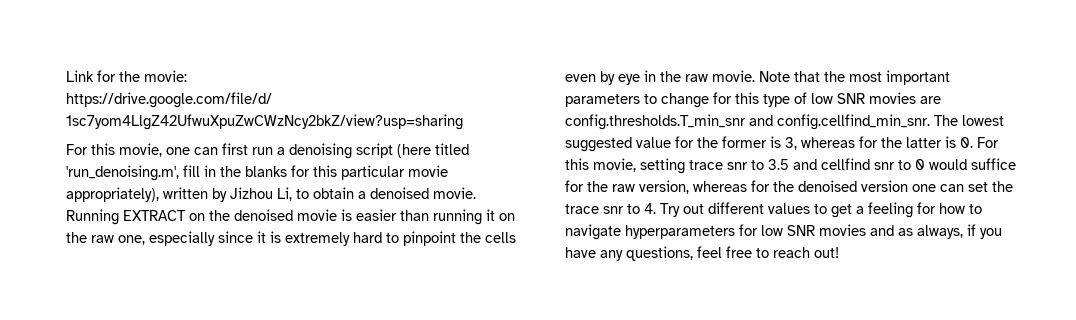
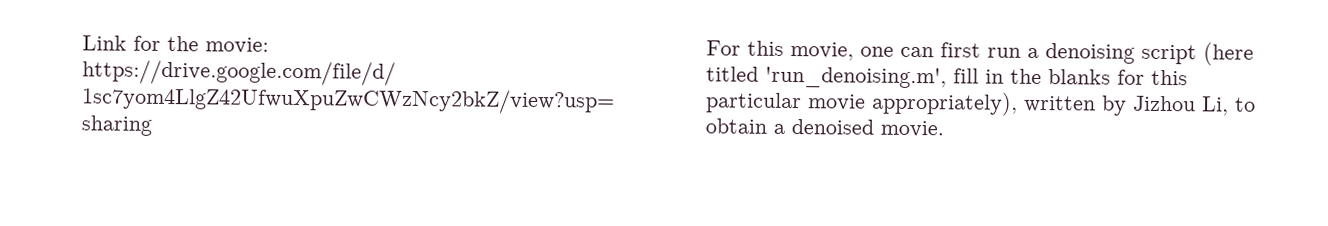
[66,209,515,225] [66,231,516,246] [565,70,950,85] [565,92,941,108] [565,114,1004,130] [565,136,999,152] [565,158,1016,174] [565,180,1013,194] [565,202,982,218] [565,224,1002,240] [565,246,839,261] Running EXTRACT on the denoised movie is easier than running it on the raw one, especially since it is extremely hard to pinpoint the cells even by eye in the raw movie. Note that the most important parameters to change for this type of low SNR movies are config.thresholds.T_min_snr and config.cellfind_min_snr. The lowest suggested value for the former is 3, whereas for the latter is 0. For this movie, setting trace snr to 3.5 and cellfind snr to 0 would suffice for the raw version, whereas for the denoised version one can set the trace snr to 4. Try out different values to get a feeling for how to navigate hyperparameters for low SNR movies and as always, if you have any questions, feel free to reach out! -> (944, 129) none

